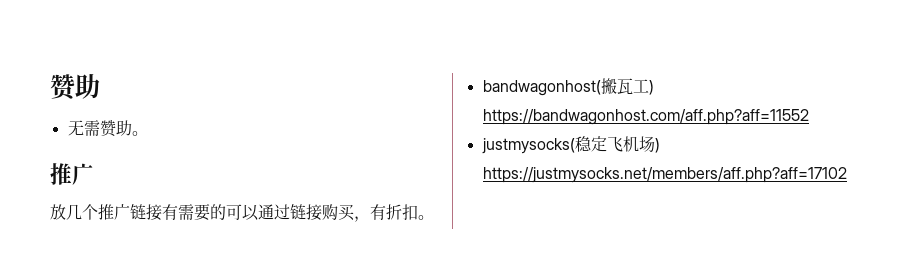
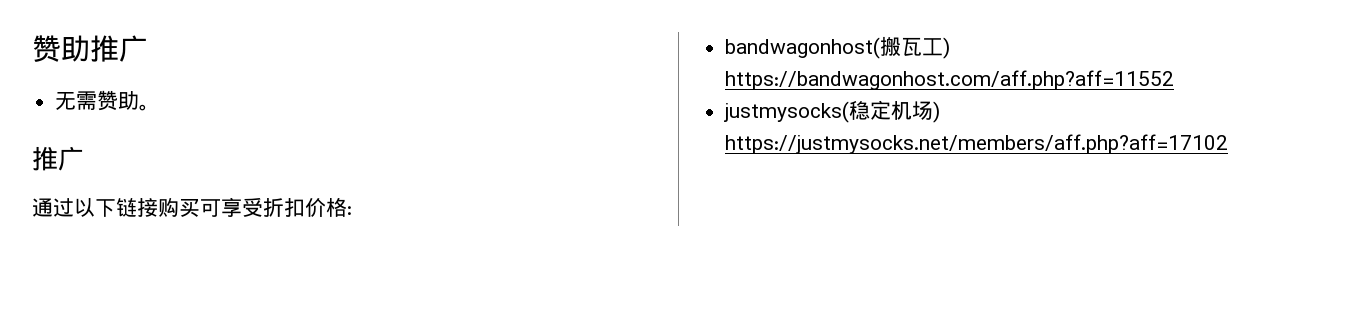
[50,74,100,101] 赞助 -> [32,35,148,62] 赞助推广
[50,204,434,222] 放几个推广链接有需要的可以通过链接购买，有折扣。 -> [32,197,352,217] 通过以下链接购买可享受折扣价格:
[606,136,623,152] 飞 -> (892, 110) none

